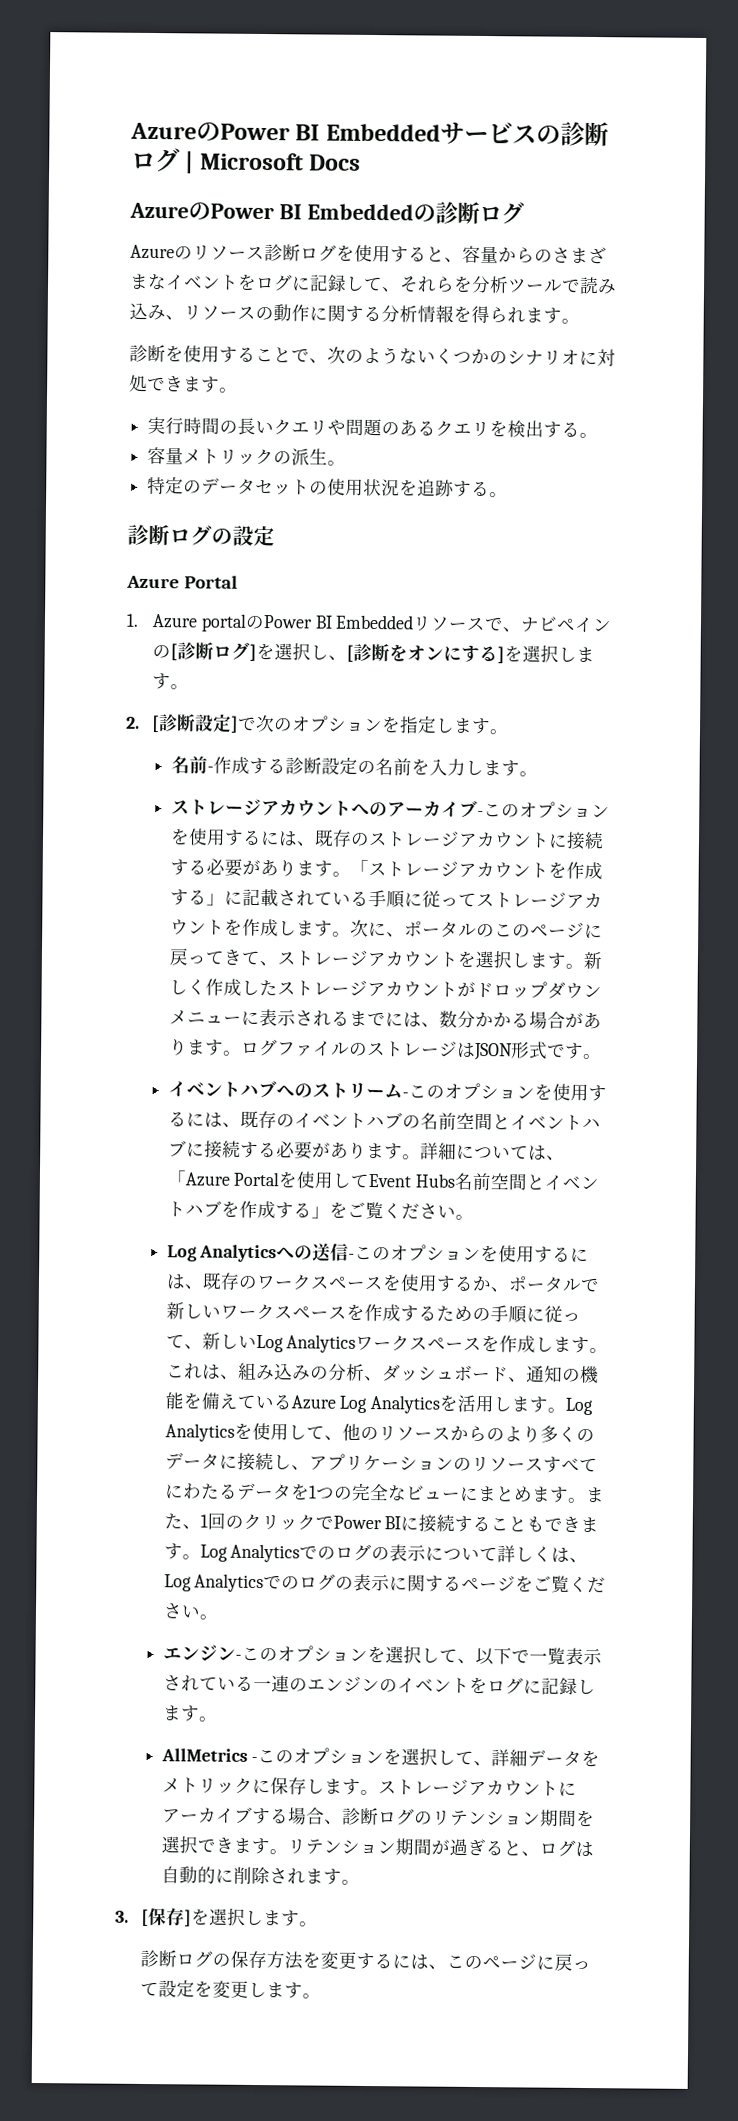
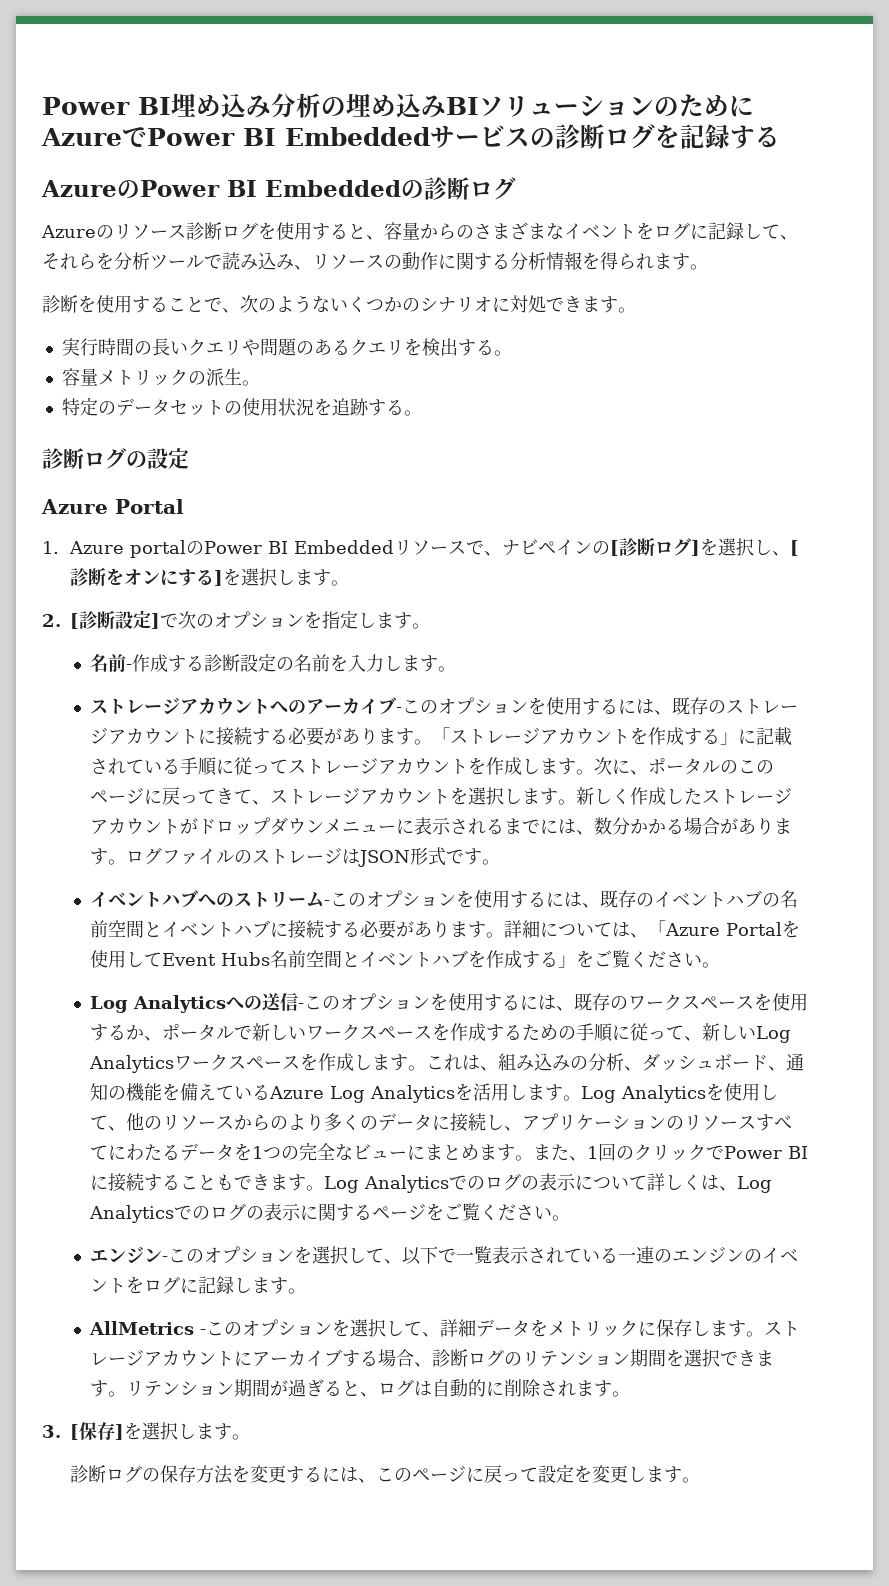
[130,122,221,141] Azureの -> [42,93,754,118] [41,127,147,147] Power BI埋め込み分析の埋め込みBIソリューションのためにAzureで
[185,151,362,174] | Microsoft Docs -> [654,124,780,149] を記録する

